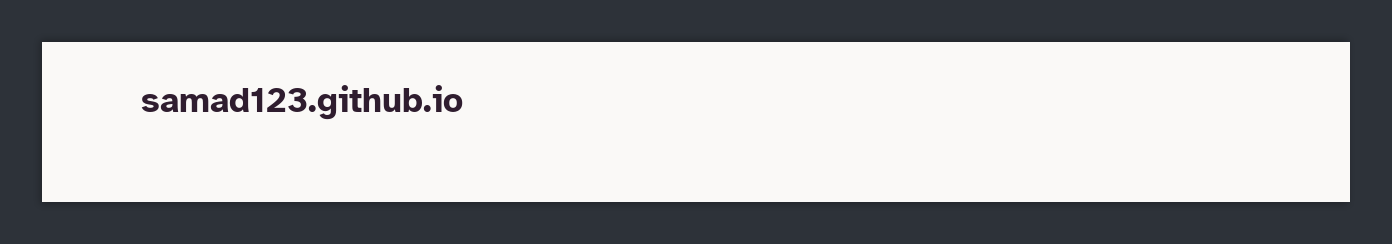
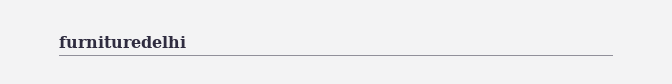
[141,85,463,120] samad123.github.io -> [59,36,186,48] furnituredelhi

